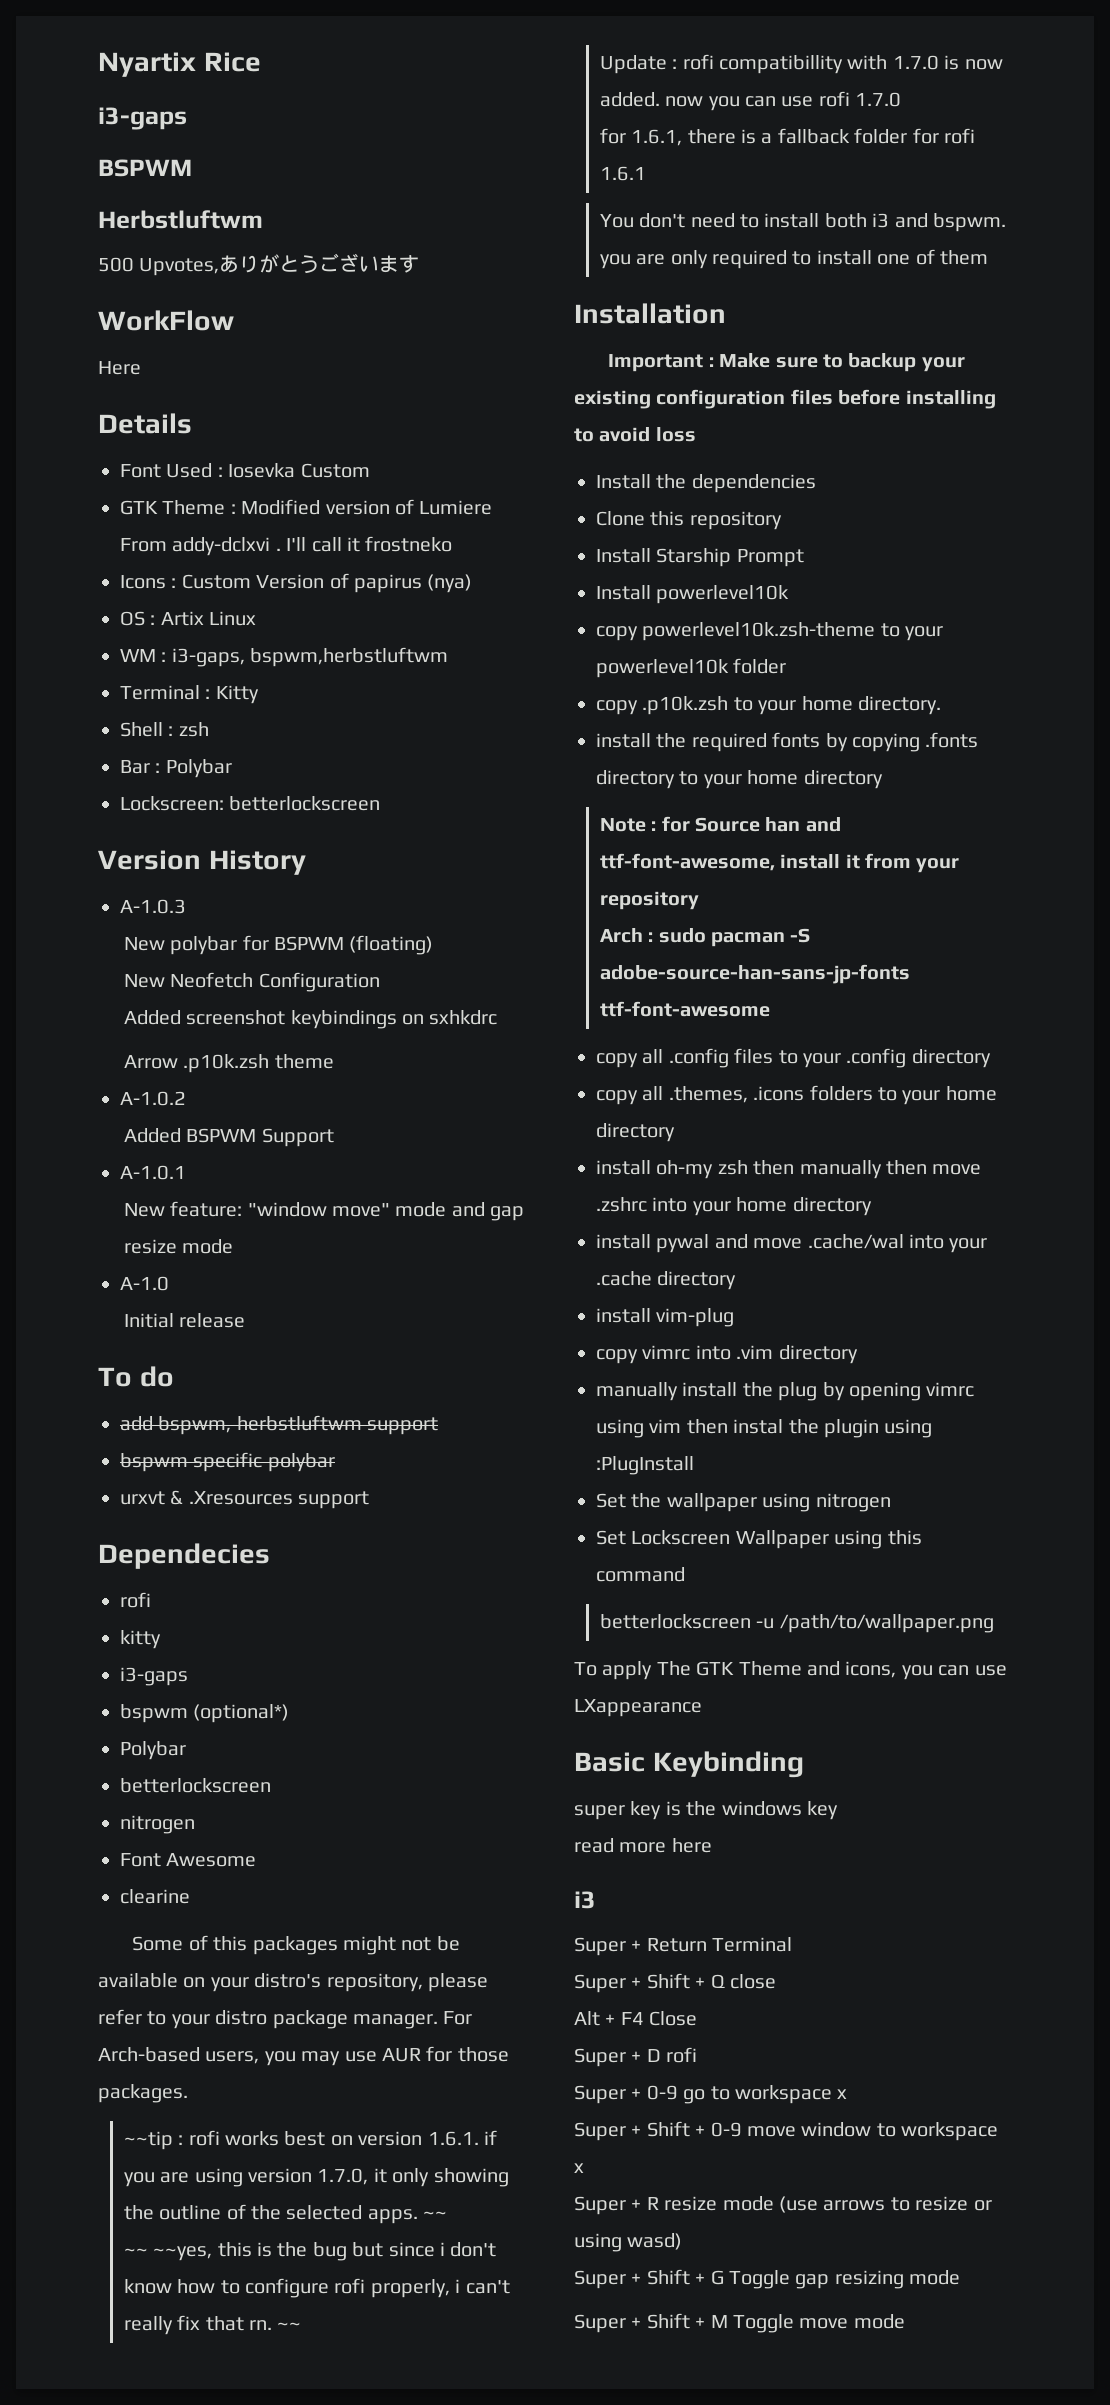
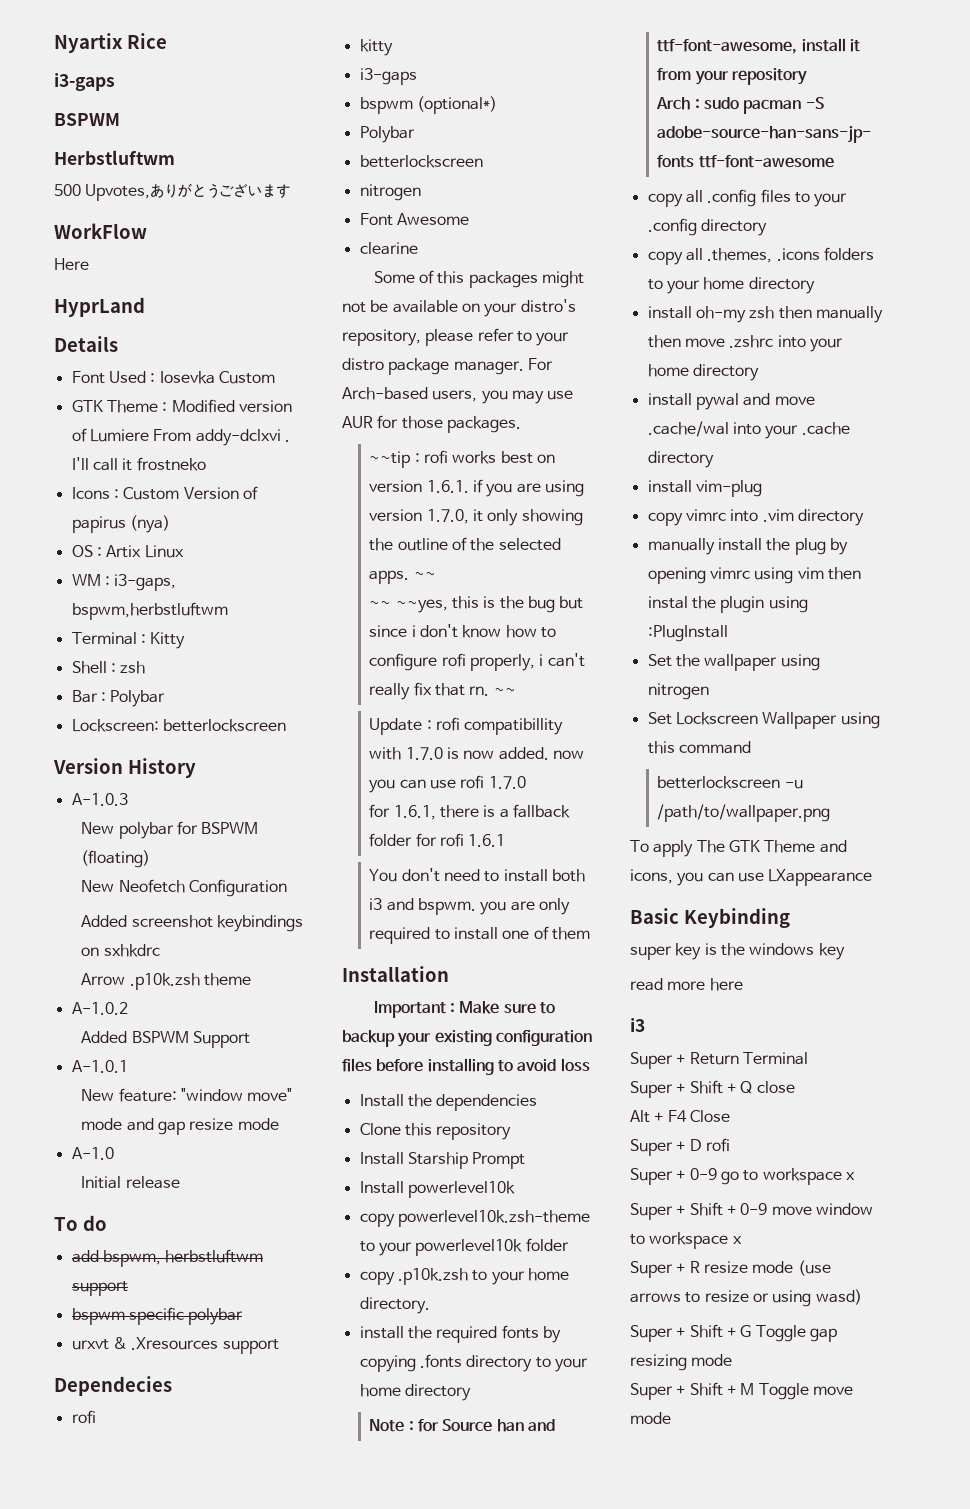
(141, 368) none -> [54,297,145,317] // HyprLand

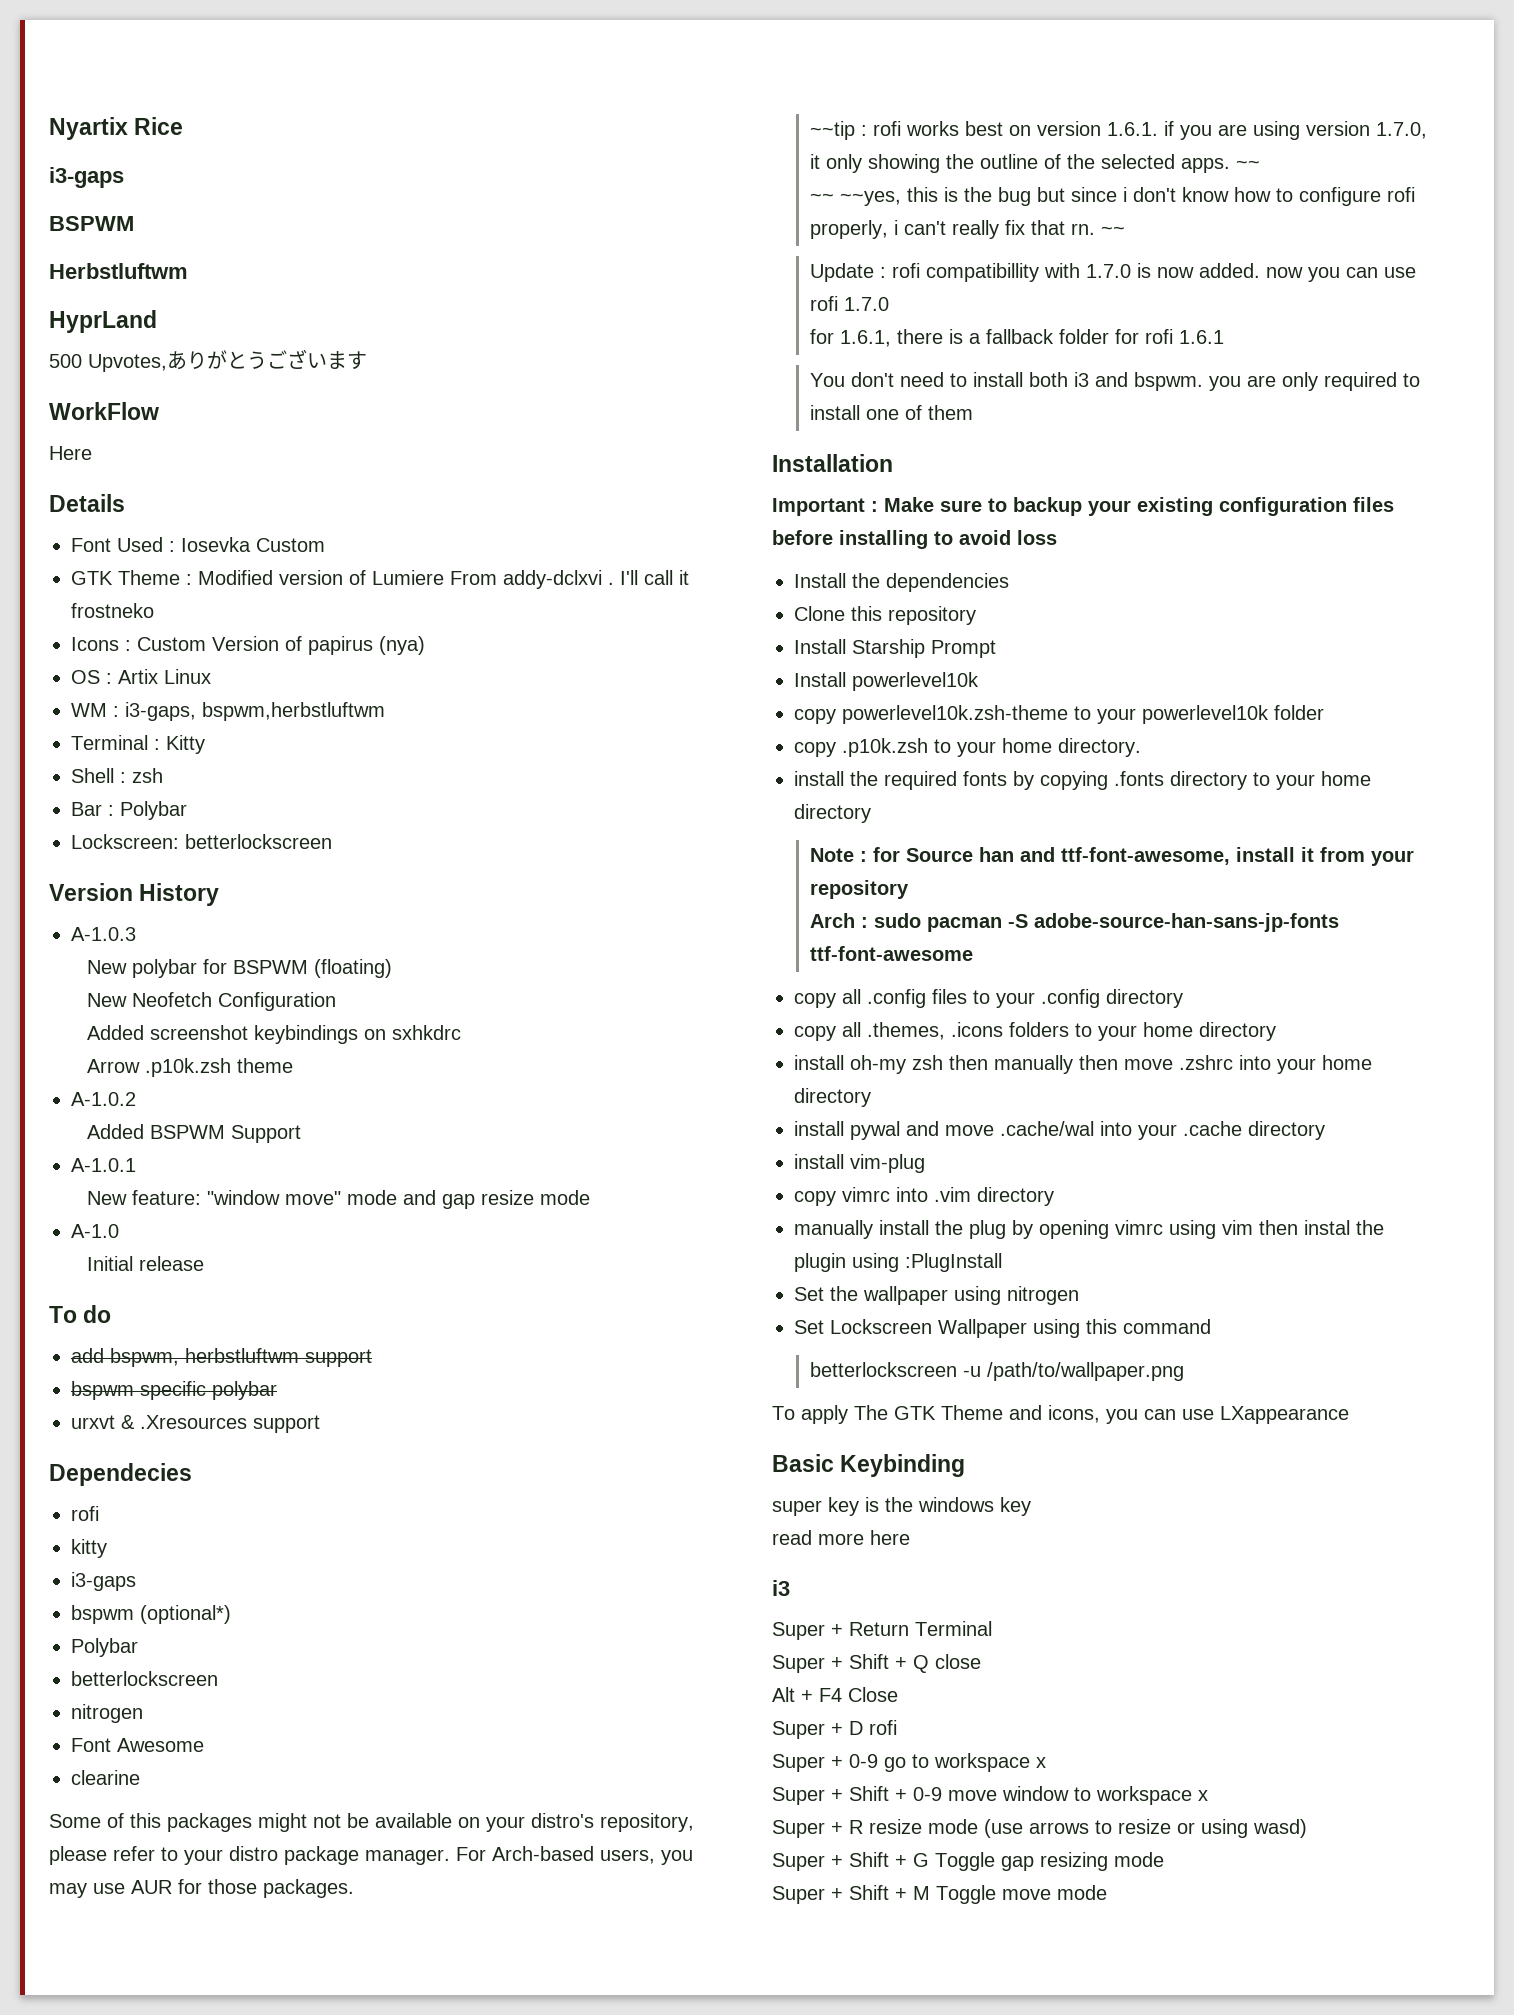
(175, 157) none -> [49,310,157,333] // HyprLand
[54,297,145,317] // HyprLand -> (92, 453) none

